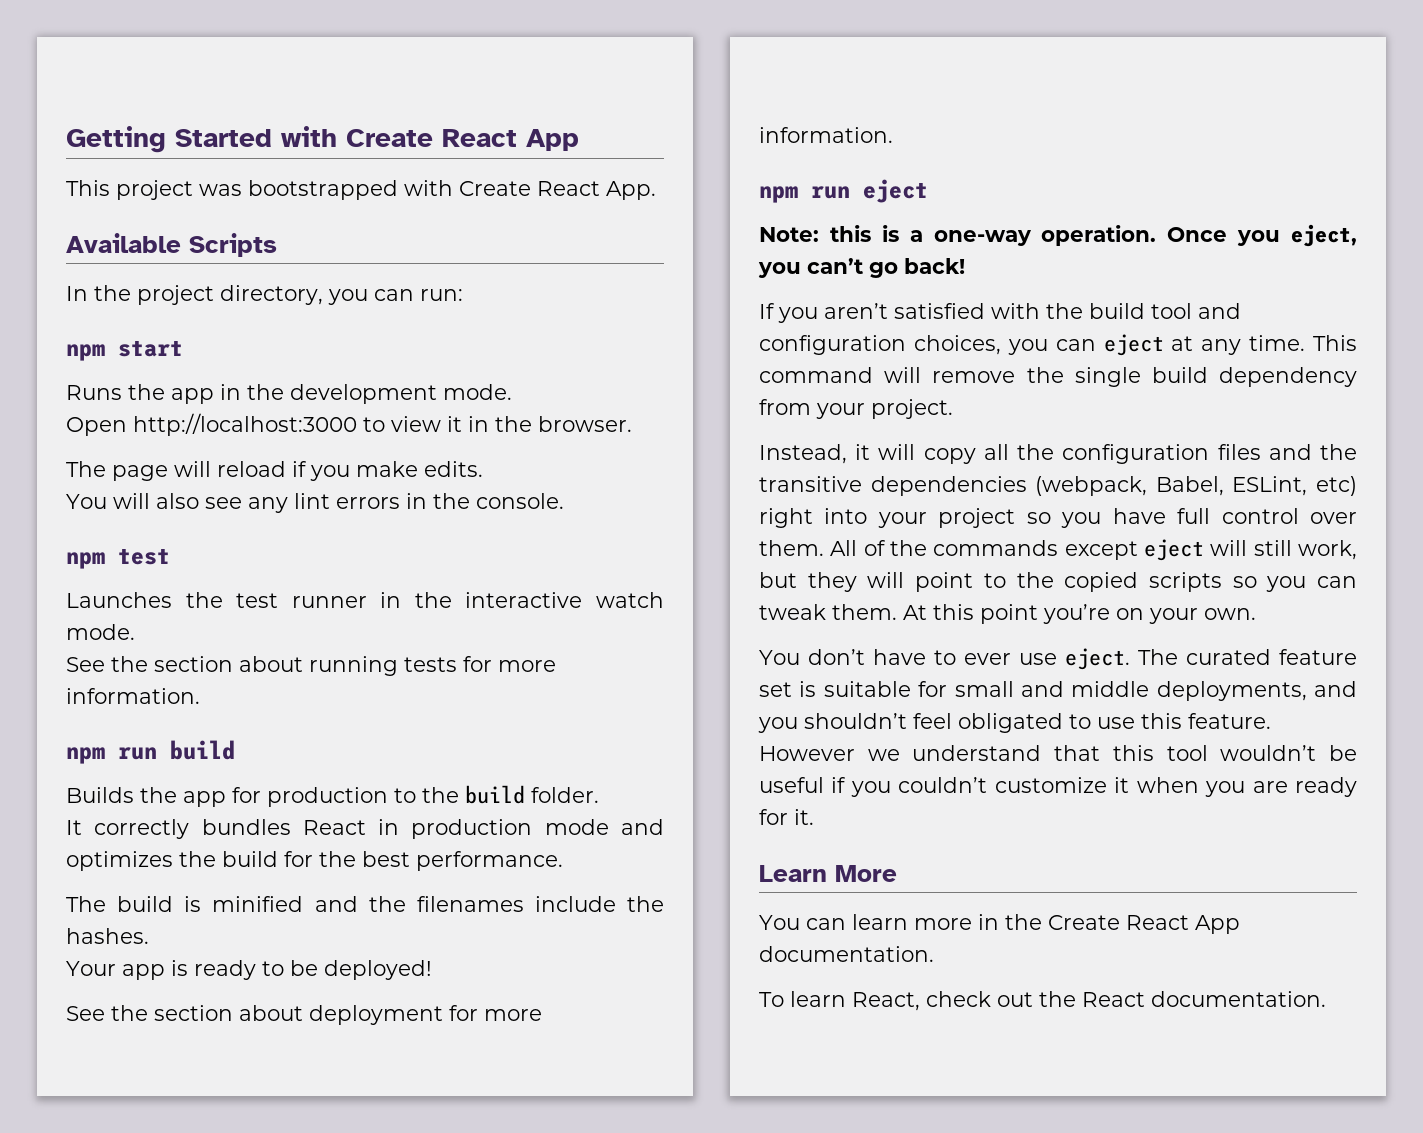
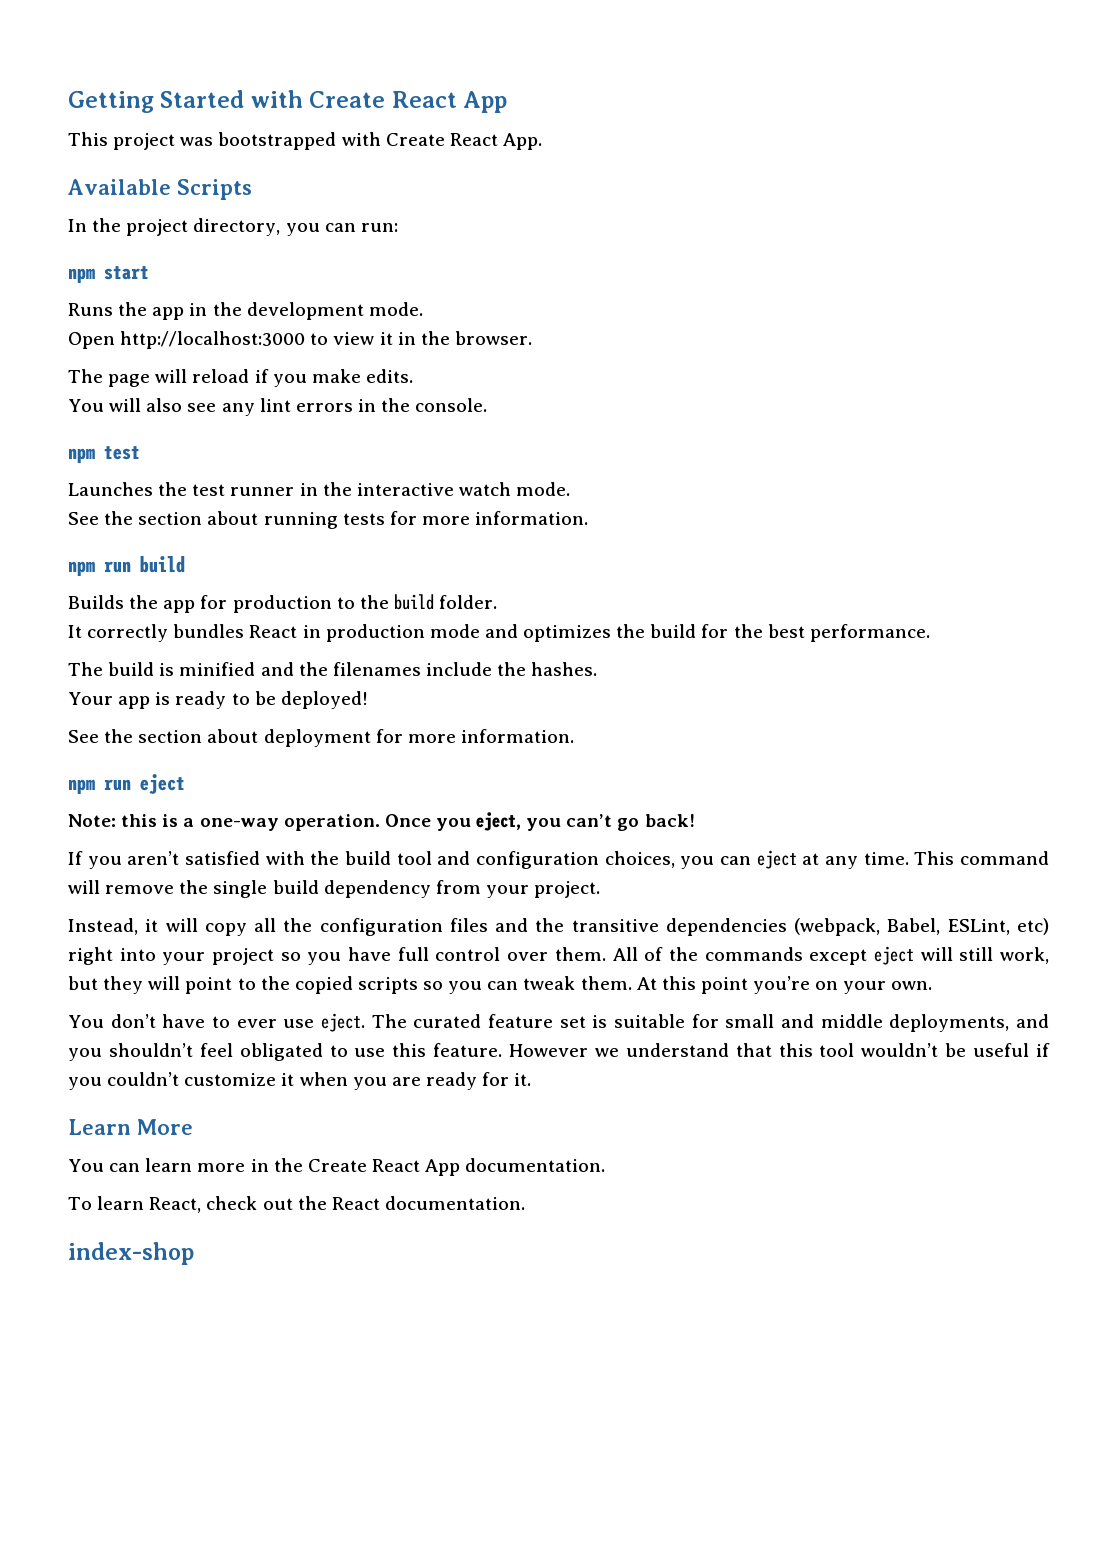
(1326, 999) none -> [68,1242,194,1265] // index-shop

